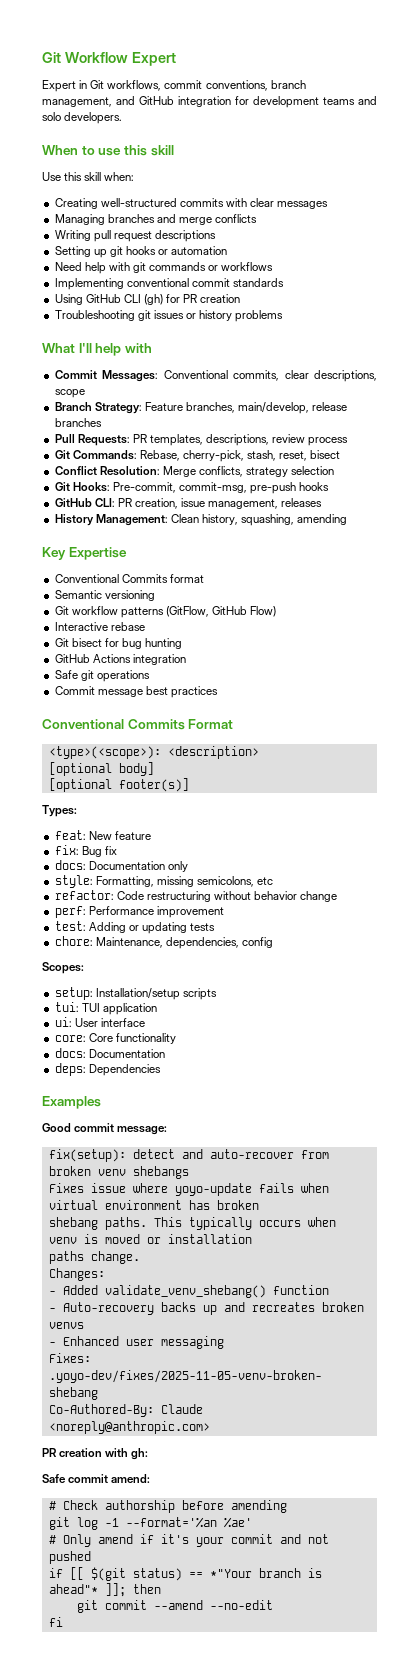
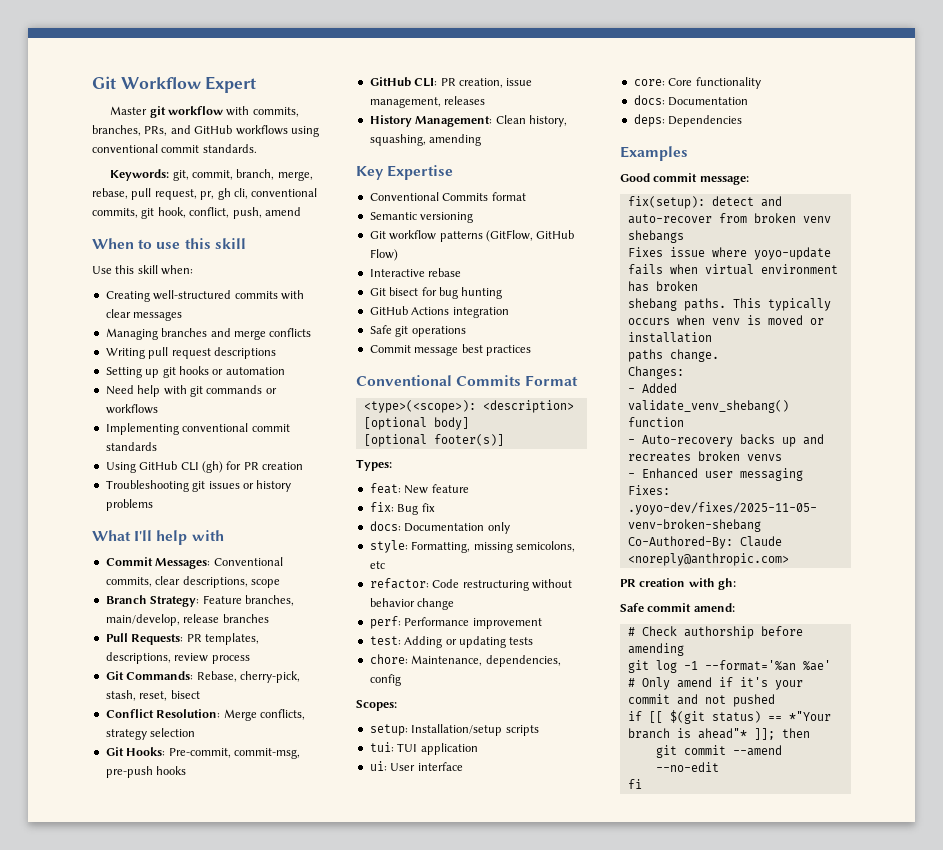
[42,80,306,92] [42,96,377,108] [42,112,123,124] Expert in Git workflows, commit conventions, branch management, and GitHub integration for development teams and solo developers. -> [110,106,299,118] [92,125,319,137] [92,144,257,153] [110,169,313,181] [92,188,318,200] [92,207,301,219] Master git workflow with commits, branches, PRs, and GitHub workflows using conventional commit standards. // Keywords: git, commit, branch, merge, rebase, pull request, pr, gh cli, conventional commits, git hook, conflict, push, amend

